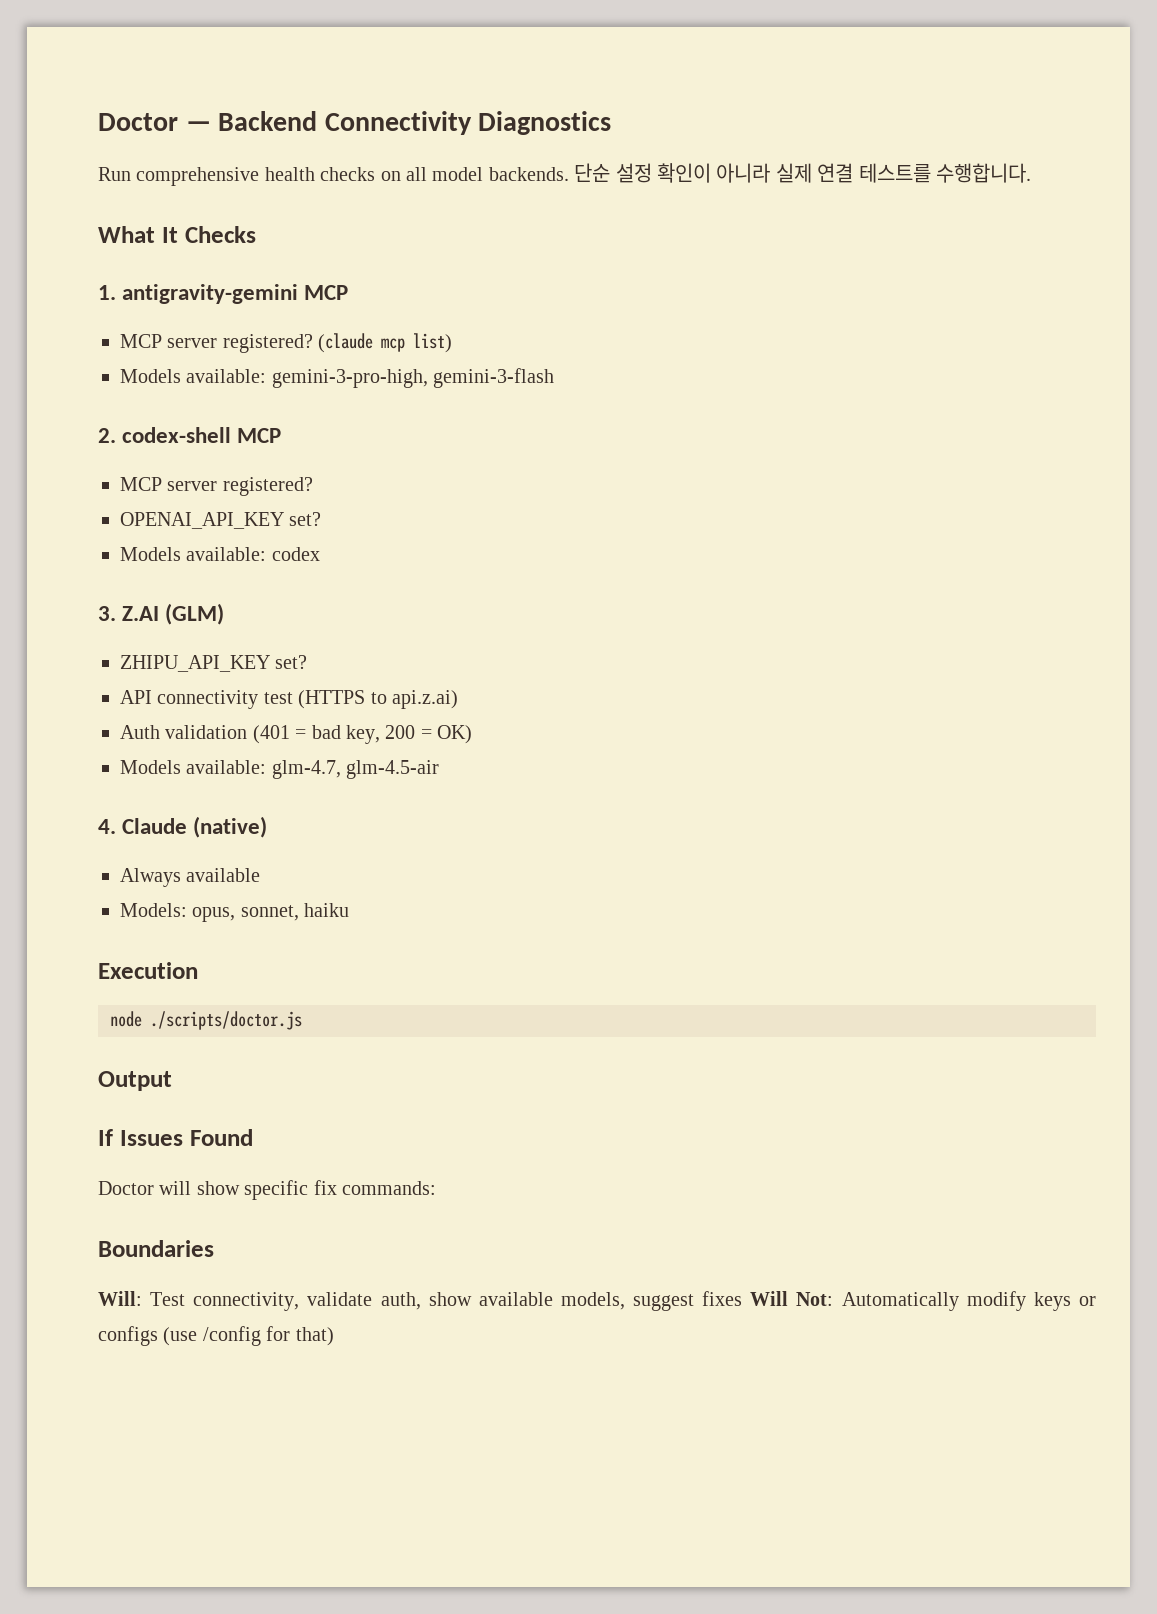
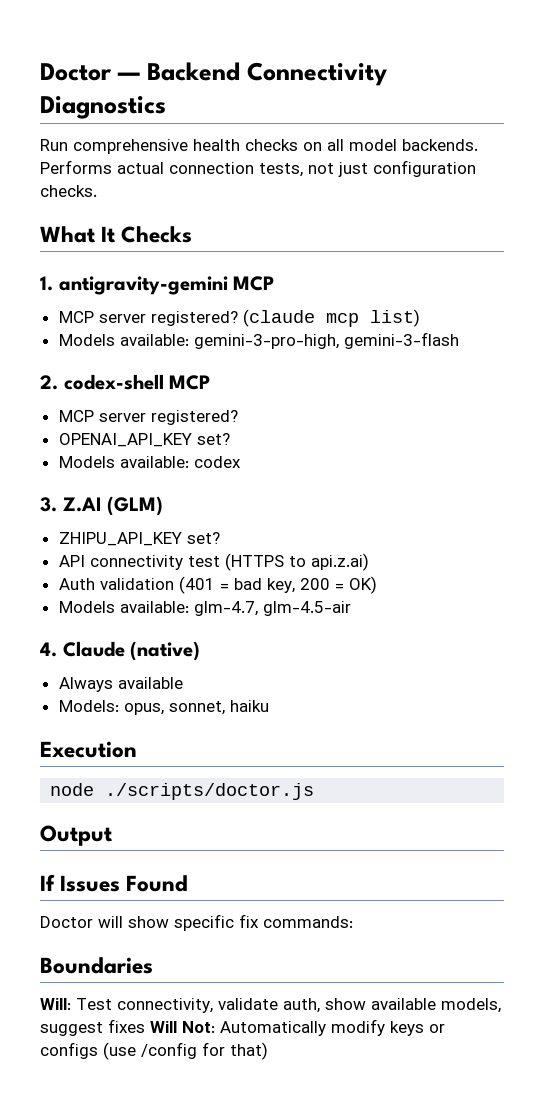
[574,163,1031,183] 단순 설정 확인이 아니라 실제 연결 테스트를 수행합니다. -> [40,160,476,177] [40,185,97,197] Performs actual connection tests, not just configuration checks.

